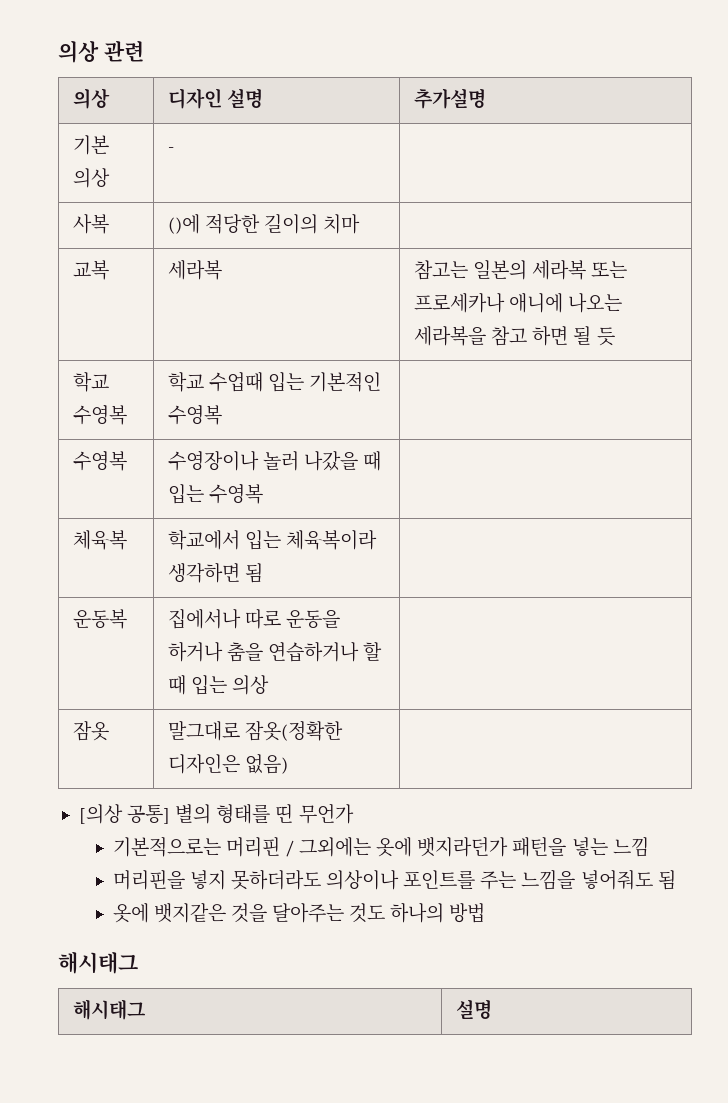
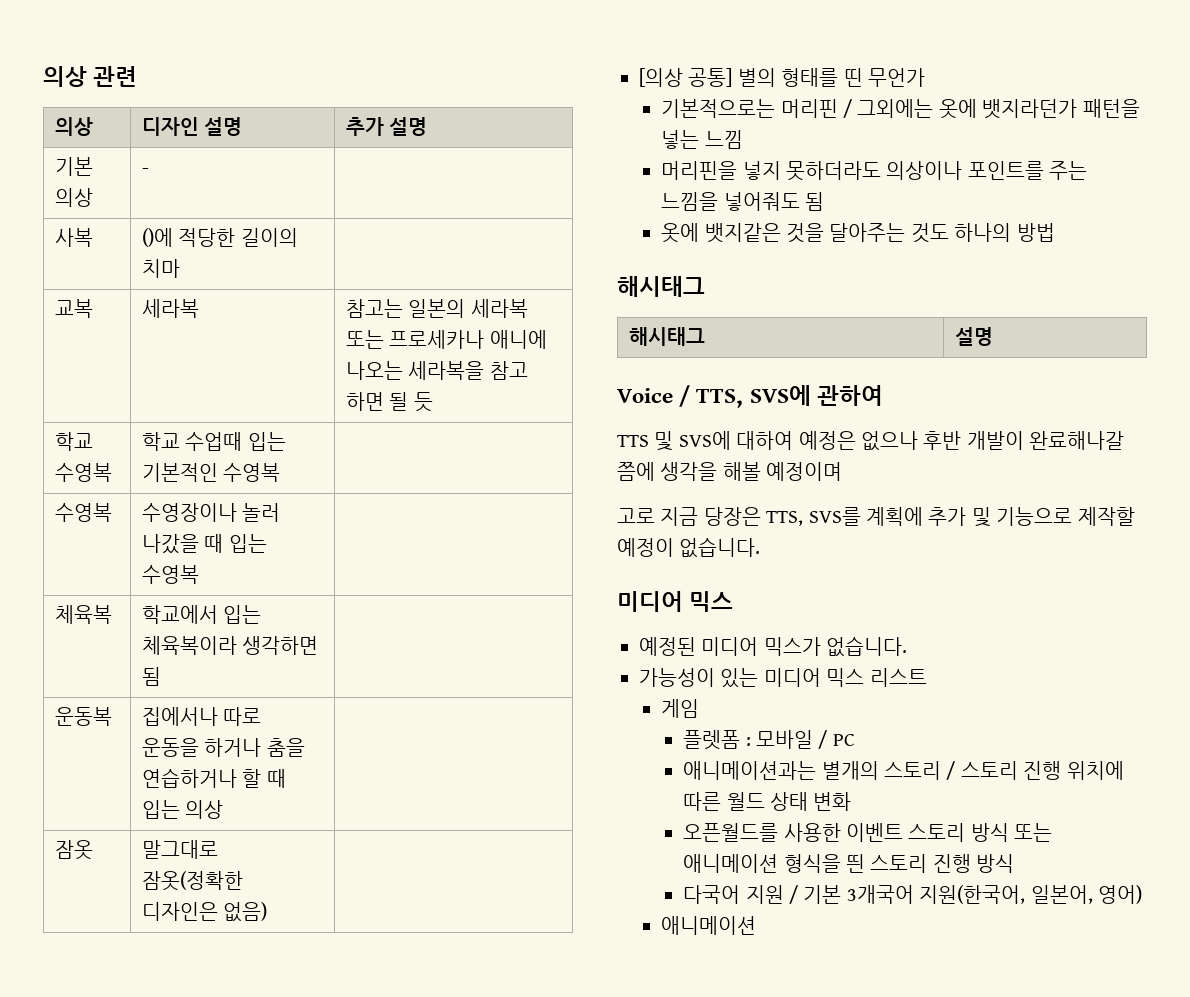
[414,88,487,109] 추가설명 -> [345,117,428,136] 추가 설명
(493, 1009) none -> [617,385,883,408] [617,431,1125,451] [617,462,843,481] [617,507,1135,527] [617,537,761,558] [617,591,734,612] [639,636,908,657] [639,668,927,688] [661,699,700,718] [683,730,855,750] [683,761,1124,780] [683,792,852,811] [683,823,1053,842] [683,854,1015,873] [683,885,1143,904] [661,916,757,935] // Voice / TTS, SVS에 관하여 // TTS 및 SVS에 대하여 예정은 없으나 후반 개발이 완료해나갈 쯤에 생각을 해볼 예정이며 // 고로 지금 당장은 TTS, SVS를 계획에 추가 및 기능으로 제작할 예정이 없습니다. // 미디어 믹스 // 예정된 미디어 믹스가 없습니다. // 가능성이 있는 미디어 믹스 리스트 // 게임 // 플렛폼 : 모바일 / PC // 애니메이션과는 별개의 스토리 / 스토리 진행 위치에 따른 월드 상태 변화 // 오픈월드를 사용한 이벤트 스토리 방식 또는 애니메이션 형식을 띈 스토리 진행 방식 // 다국어 지원 / 기본 3개국어 지원(한국어, 일본어, 영어) // 애니메이션

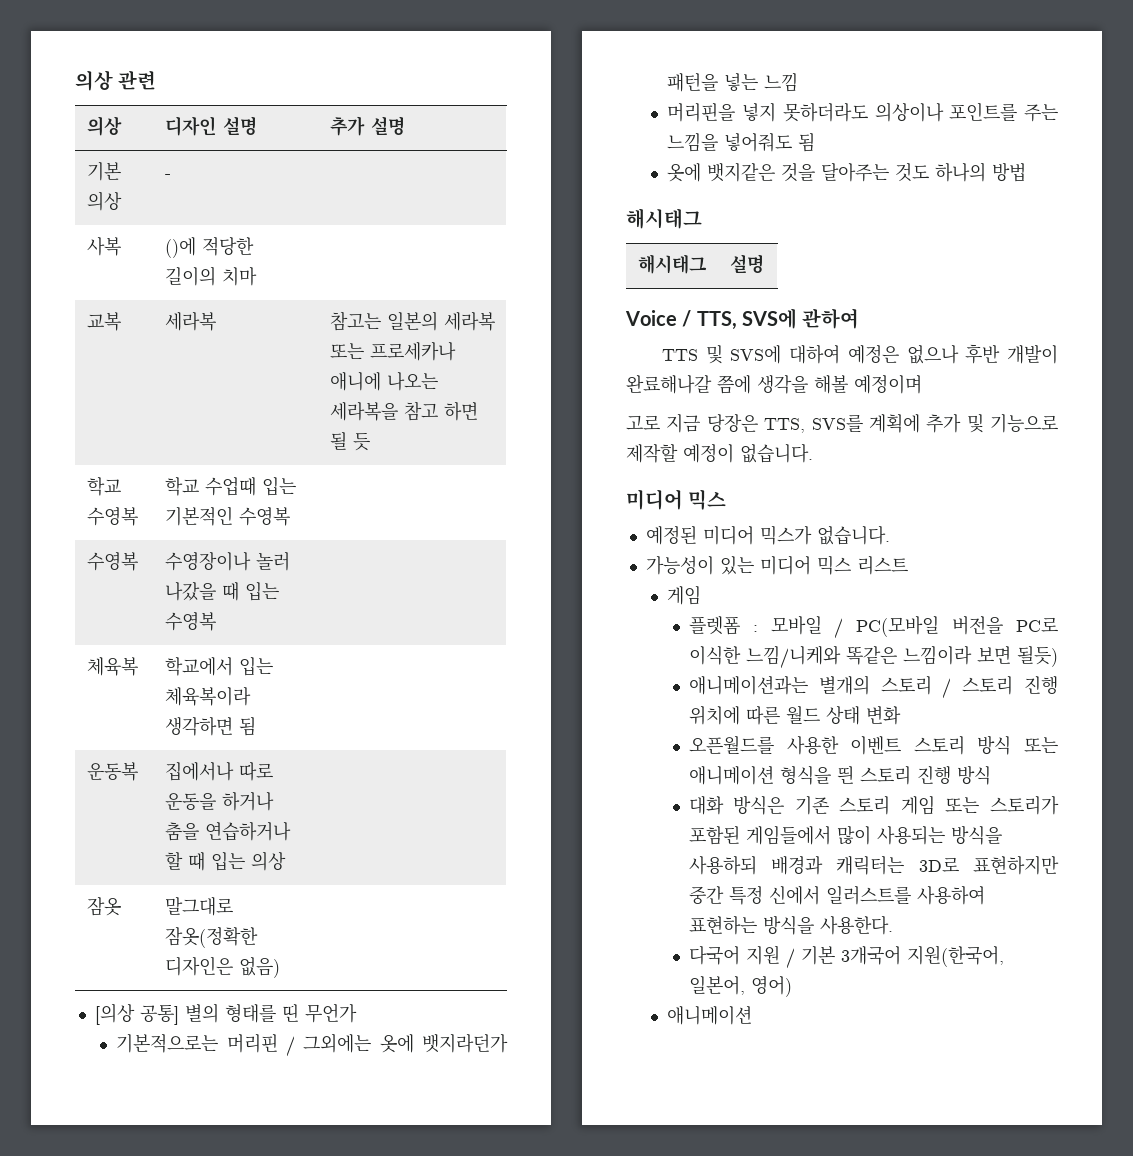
[832,734,855,746] PC -> [856,616,1058,637] [688,645,1058,669] PC(모바일 버전을 PC로 이식한 느낌/니케와 똑같은 느낌이라 보면 될듯)
(1015, 863) none -> [688,795,1059,815] [688,825,1002,845] [688,855,1059,875] [688,886,985,905] [688,915,893,935] // 대화 방식은 기존 스토리 게임 또는 스토리가 포함된 게임들에서 많이 사용되는 방식을 사용하되 배경과 캐릭터는 3D로 표현하지만 중간 특정 신에서 일러스트를 사용하여 표현하는 방식을 사용한다.

